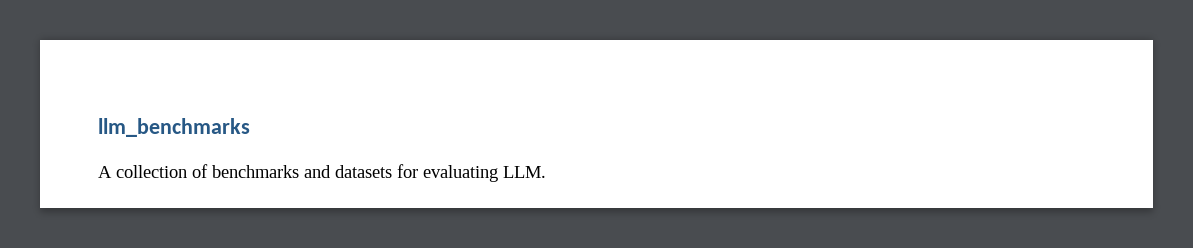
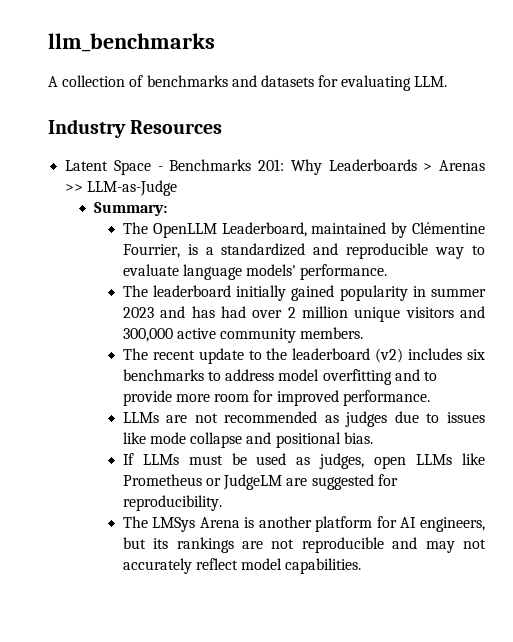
(546, 172) none -> [48,119,223,138] [65,159,485,175] [65,180,178,196] [93,202,167,216] [122,222,485,238] [122,243,485,259] [122,264,388,280] [122,285,486,301] [122,306,485,322] [122,327,364,343] [122,348,485,364] [122,369,437,385] [122,390,430,406] [122,411,486,427] [122,432,373,448] [122,453,486,469] [122,474,398,490] [122,495,222,511] [122,516,485,532] [122,537,487,553] [122,558,362,574] // Industry Resources // Latent Space - Benchmarks 201: Why Leaderboards > Arenas >> LLM-as-Judge // Summary: // The OpenLLM Leaderboard, maintained by Clémentine Fourrier, is a standardized and reproducible way to evaluate language models' performance. // The leaderboard initially gained popularity in summer 2023 and has had over 2 million unique visitors and 300,000 active community members. // The recent update to the leaderboard (v2) includes six benchmarks to address model overfitting and to provide more room for improved performance. // LLMs are not recommended as judges due to issues like mode collapse and positional bias. // If LLMs must be used as judges, open LLMs like Prometheus or JudgeLM are suggested for reproducibility. // The LMSys Arena is another platform for AI engineers, but its rankings are not reproducible and may not accurately reflect model capabilities.

